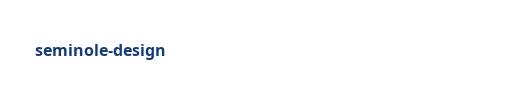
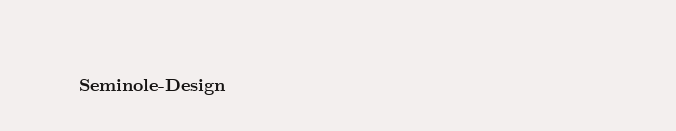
[35,44,166,60] seminole-design -> [79,79,226,95] Seminole-Design

